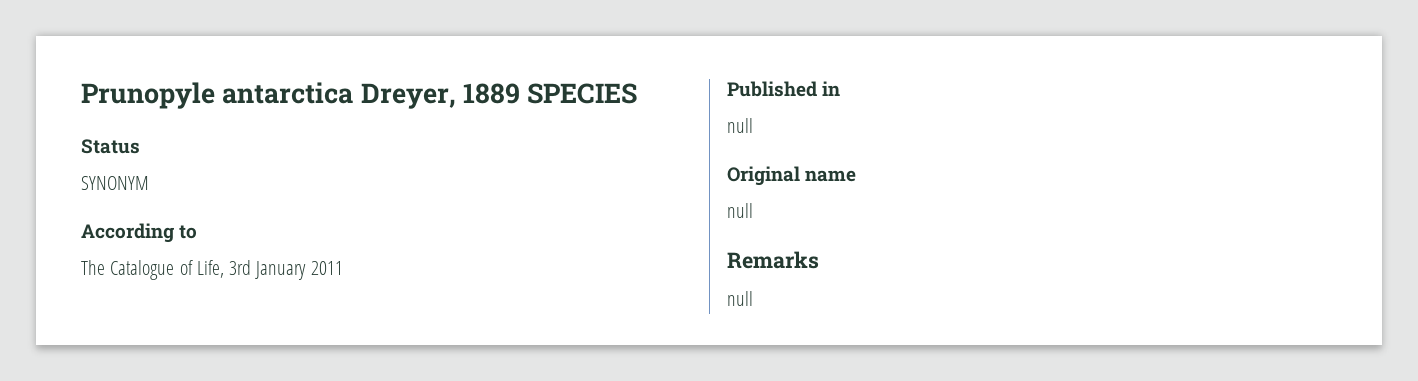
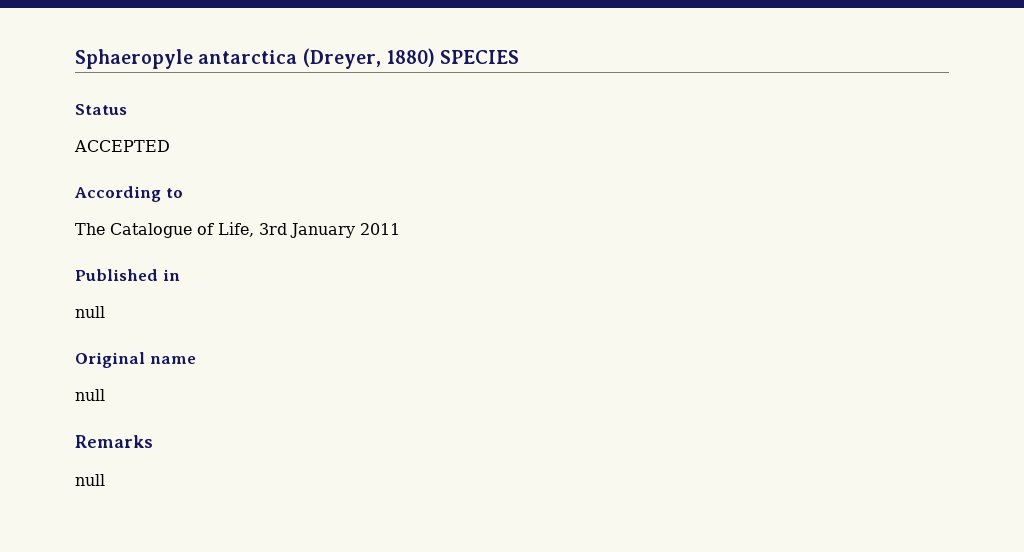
[81,82,520,109] Prunopyle antarctica Dreyer, 1889 -> [75,48,435,69] Sphaeropyle antarctica (Dreyer, 1880)
[81,176,149,190] SYNONYM -> [74,140,170,152] ACCEPTED

